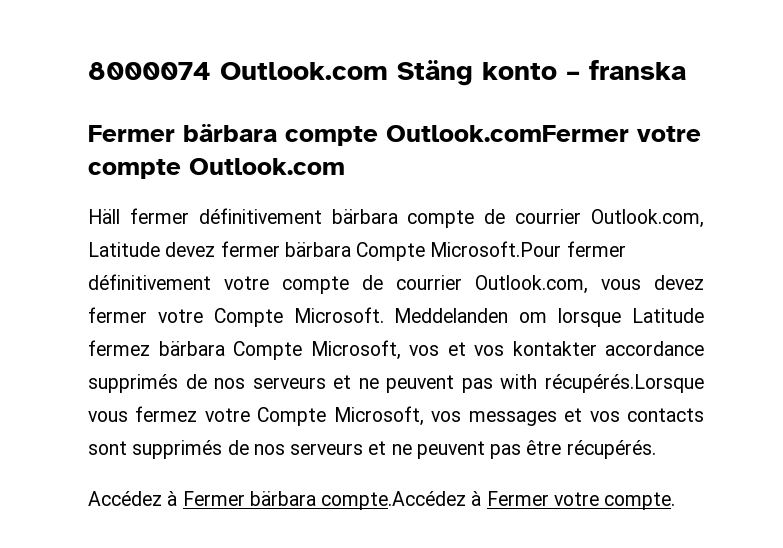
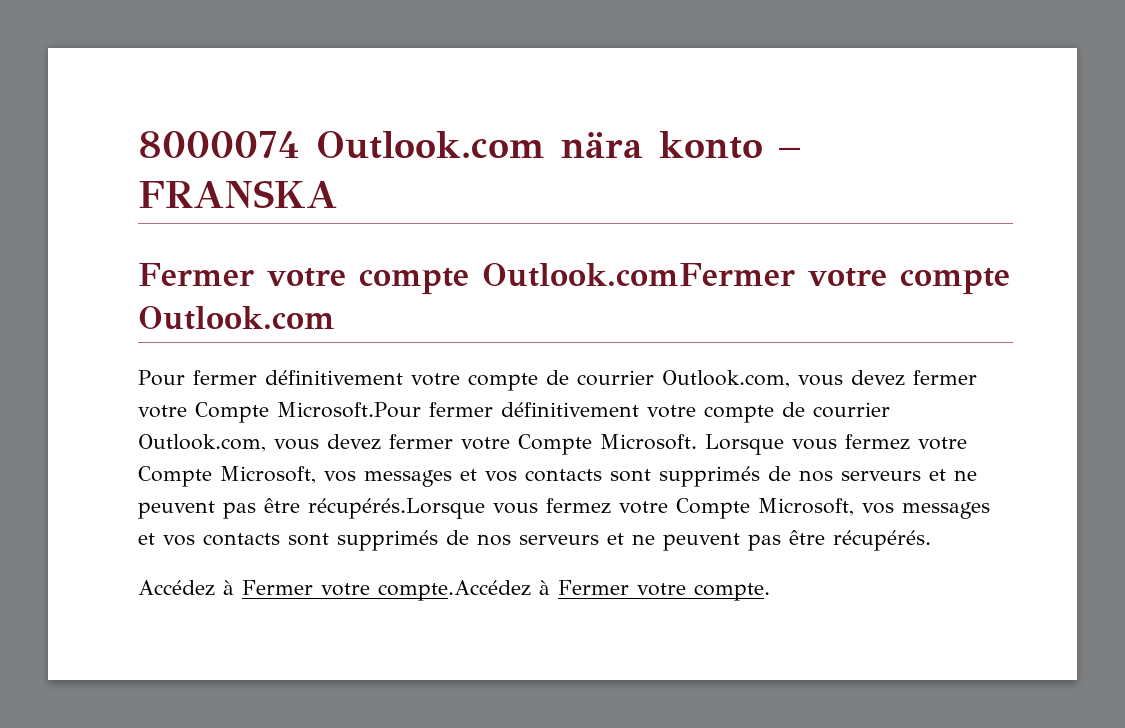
[397,60,473,86] Stäng -> [561,132,643,158] nära
[589,60,686,80] [88,123,277,142] franska // Fermer bärbara -> [138,180,337,208] [138,263,346,287] FRANSKA // Fermer votre
[88,208,704,228] [88,241,351,257] Häll fermer définitivement bärbara compte de courrier Outlook.com, Latitude devez fermer bärbara -> [138,370,977,391] [138,405,187,418] Pour fermer définitivement votre compte de courrier Outlook.com, vous devez fermer votre
[394,308,704,327] [88,340,704,360] [88,374,538,393] Meddelanden om lorsque Latitude fermez bärbara Compte Microsoft, vos et vos kontakter accordance supprimés de nos serveurs et ne peuvent pas with -> [705,434,967,455] [138,466,977,487] [138,498,300,519] Lorsque vous fermez votre Compte Microsoft, vos messages et vos contacts sont supprimés de nos serveurs et ne peuvent pas être
[249,491,316,506] bärbara -> [321,583,370,596] votre

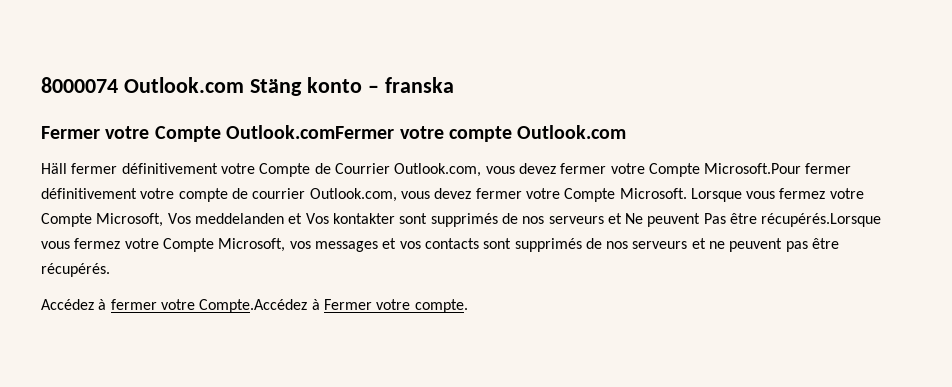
[561,132,643,158] nära -> [249,79,302,96] Stäng
[138,180,337,208] [138,263,469,295] FRANSKA // Fermer votre compte -> [384,77,454,93] [41,126,221,142] franska // Fermer votre Compte
[138,370,654,391] Pour fermer définitivement votre compte de courrier -> [41,163,390,177] Häll fermer définitivement votre Compte de Courrier
[324,466,977,487] [138,501,256,519] vos messages et vos contacts sont supprimés de nos serveurs et ne peuvent pas -> [167,213,726,227] Vos meddelanden et Vos kontakter sont supprimés de nos serveurs et Ne peuvent Pas
[242,580,531,601] Fermer votre compte.Accédez -> [110,299,308,313] fermer votre Compte.Accédez

